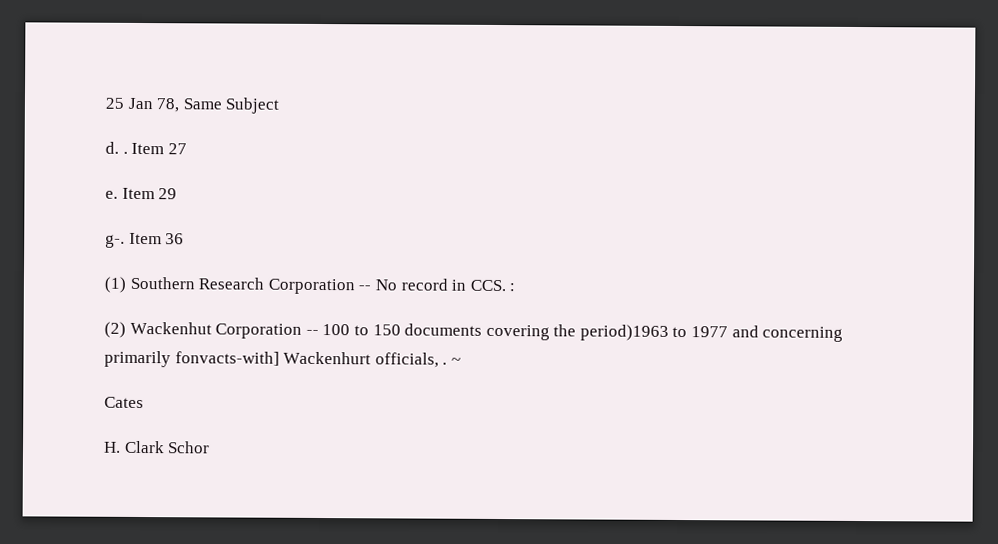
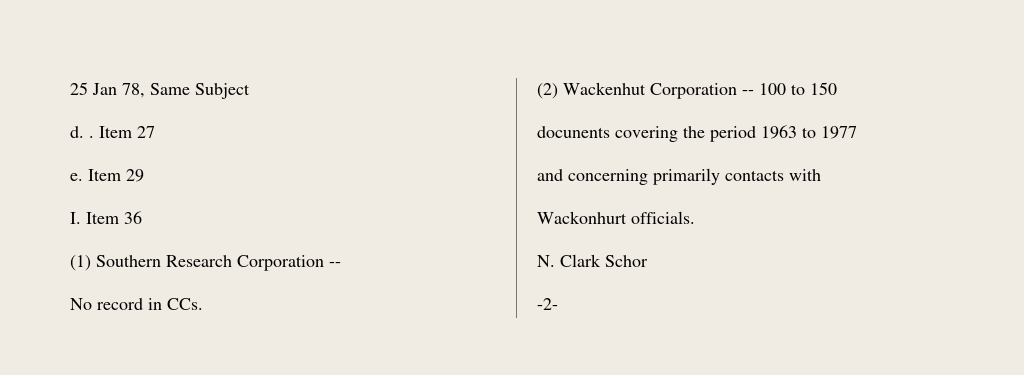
[105,234,125,248] g-. -> [70,212,81,224] I.
(372, 288) none -> (341, 264) //
[469,279,516,292] CCS. : -> [167,298,203,310] CCs.
[404,323,483,336] documents -> [537,126,610,138] // docunents
[579,324,669,341] period)1963 -> [710,125,797,142] period 1963
(729, 332) none -> (857, 132) //
[174,351,461,368] [104,396,144,409] [103,441,121,453] fonvacts-with] Wackenhurt officials, . ~ // Cates // H. -> [725,169,821,181] [537,211,695,224] [537,255,555,267] contacts with // Wackonhurt officials. // N.
(211, 447) none -> [537,298,558,310] // -2-

